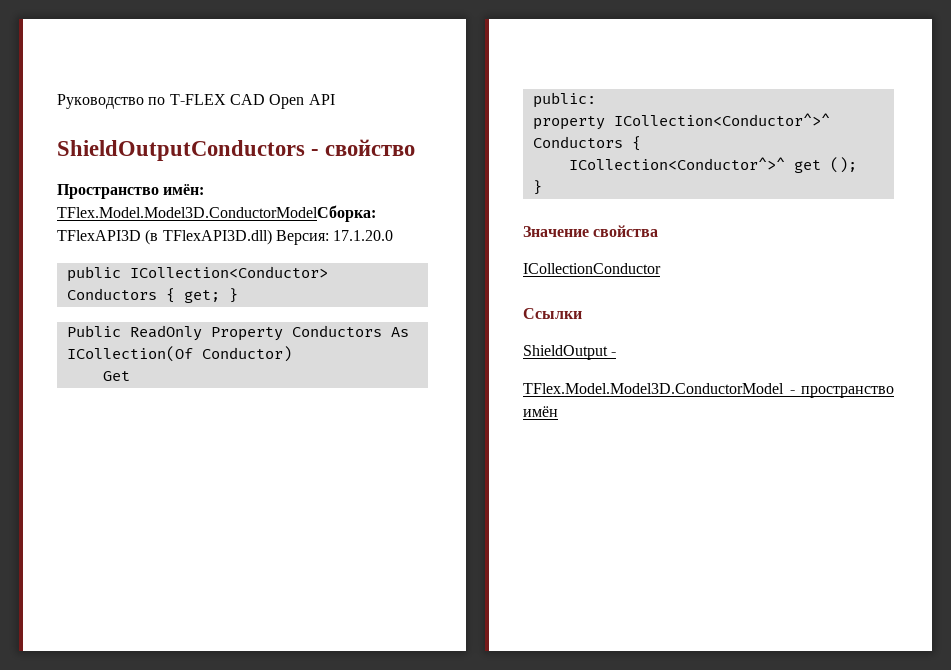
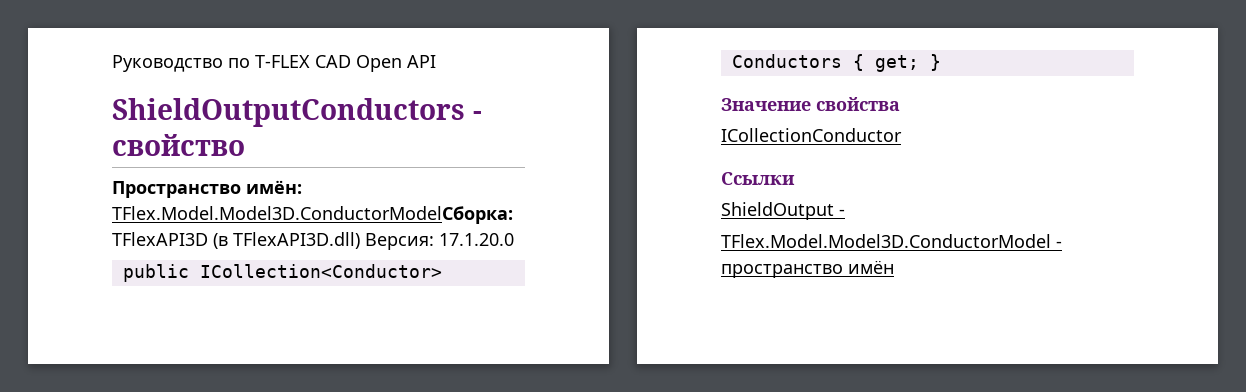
[66,325,409,341] [66,346,292,362] [102,371,130,381] [532,92,596,108] [532,113,830,130] [532,136,641,151] [568,157,857,173] [532,180,542,195] // Public ReadOnly Property Conductors As ICollection(Of Conductor) // Get // public: // property ICollection<Conductor^>^ Conductors { // ICollection<Conductor^>^ get (); // } -> (941, 62) none

